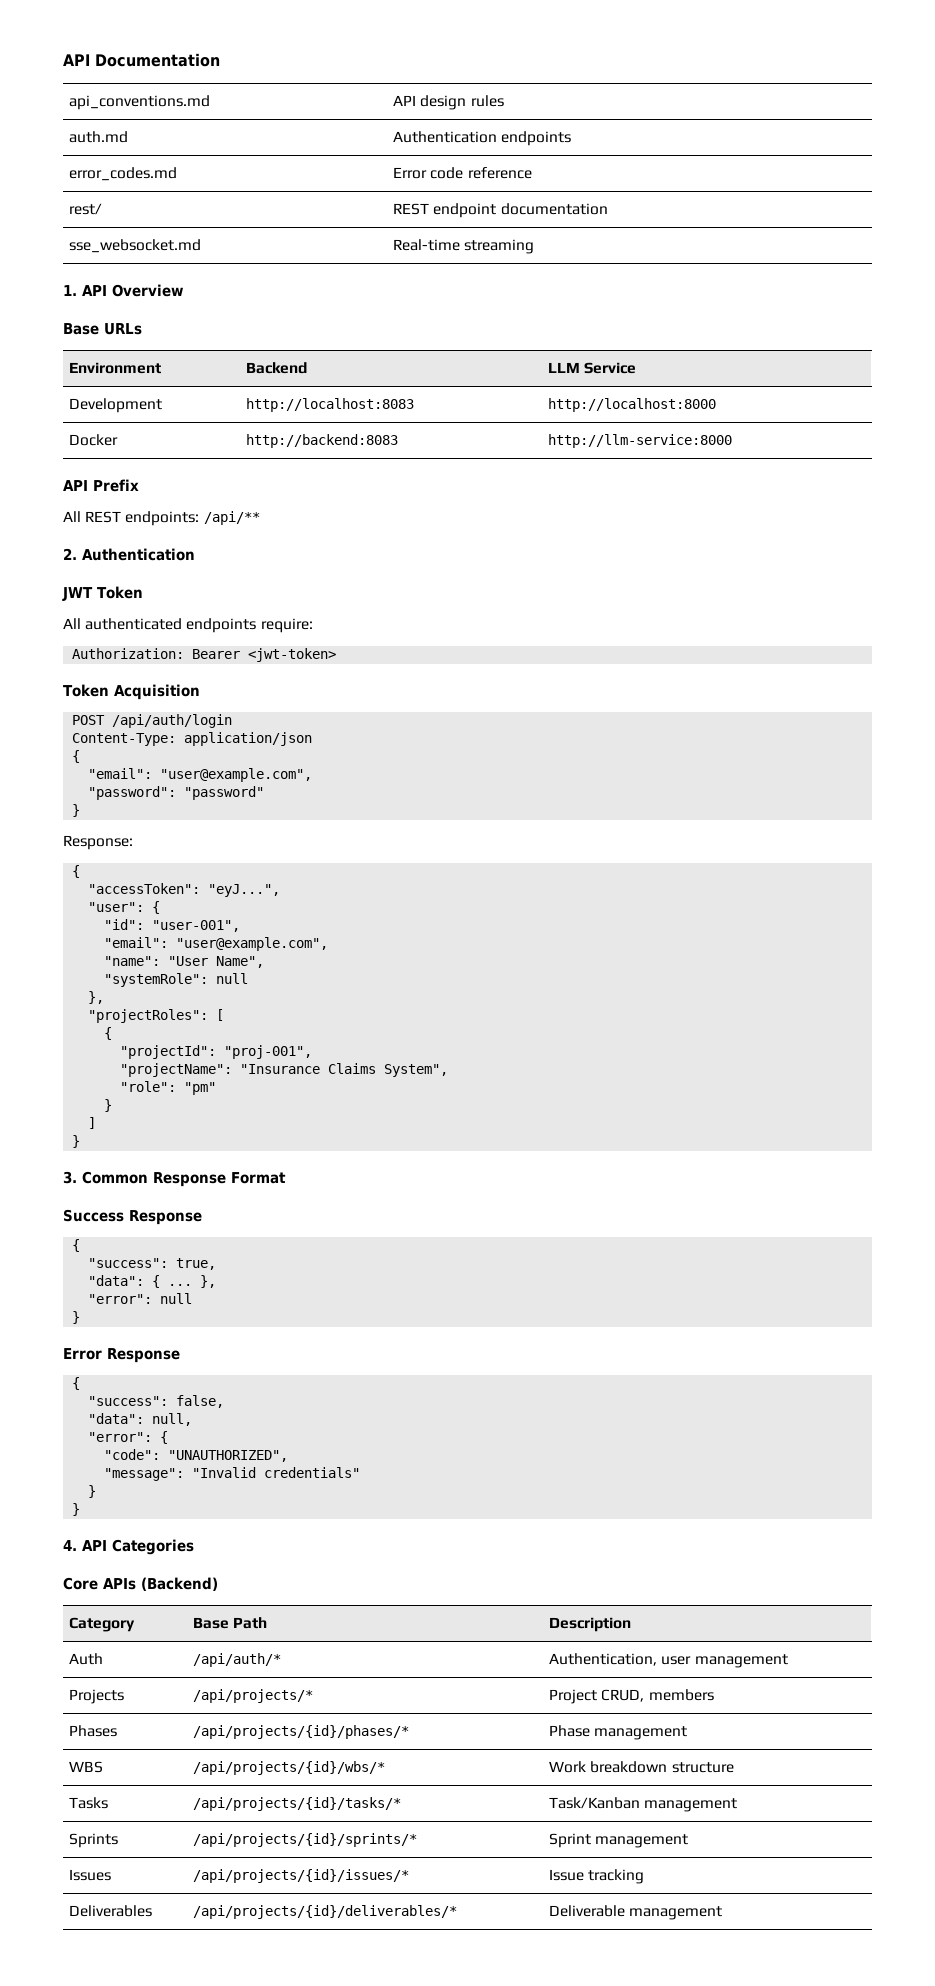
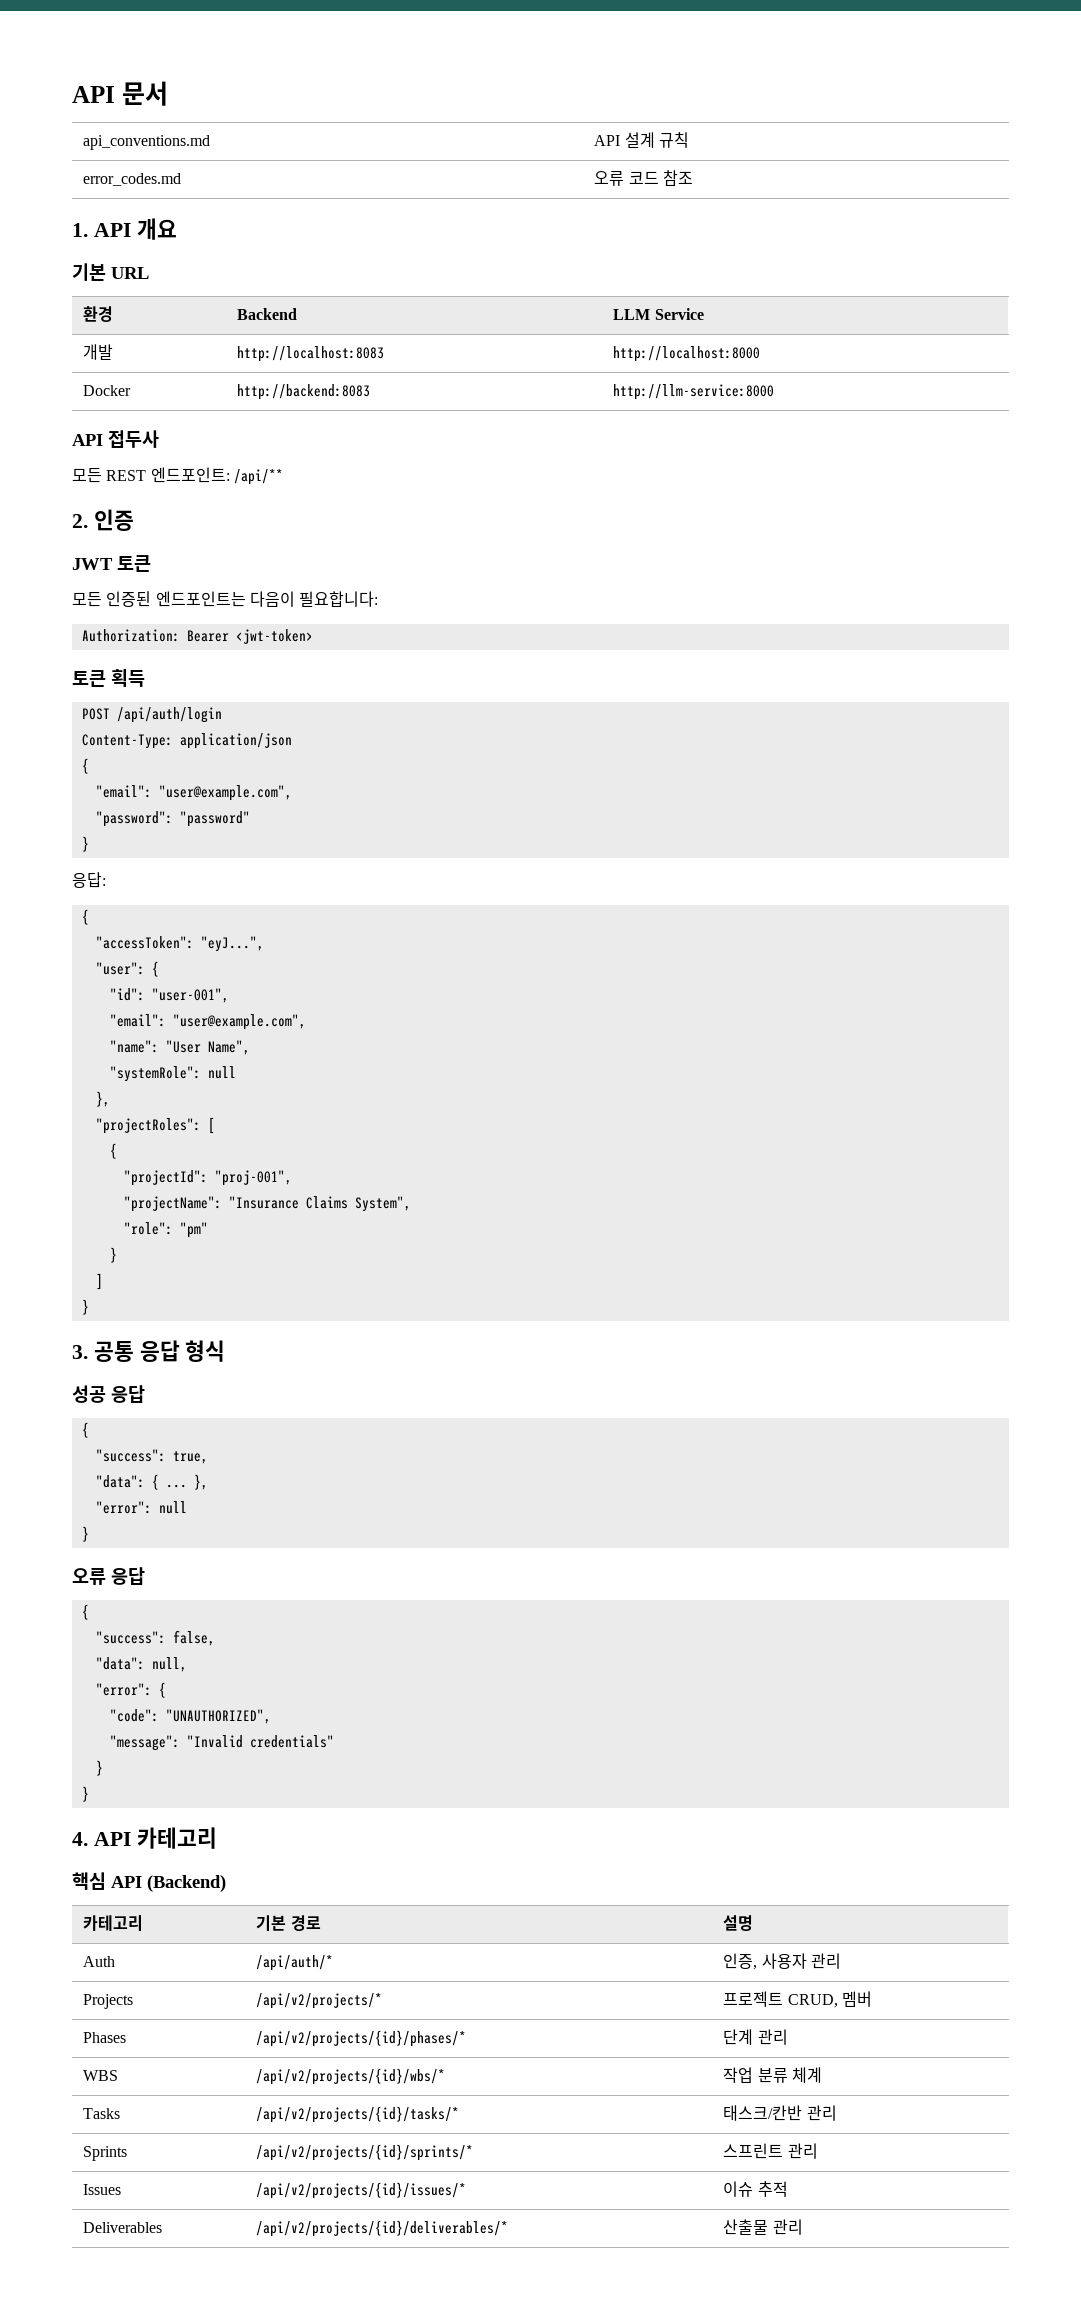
[63,53,220,67] API Documentation -> [72,81,168,106] API 문서
[420,95,504,110] [69,131,129,143] [393,131,572,146] [69,167,178,181] [393,167,532,179] [69,203,103,215] [393,203,608,218] [69,239,202,253] [393,239,535,254] [63,284,183,297] [63,323,142,335] [69,362,162,374] design rules // auth.md | Authentication endpoints // error_codes.md | Error code reference // rest/ | REST endpoint documentation // sse_websocket.md | Real-time streaming // 1. API Overview // Base URLs // Environment -> [624,132,689,148] [83,173,182,186] [594,170,693,186] [72,218,177,240] [72,263,149,281] [83,306,114,322] 설계 규칙 // error_codes.md | 오류 코드 참조 // 1. API 개요 // 기본 URL // 환경
[69,398,163,413] Development -> [83,344,114,360] 개발
[93,479,139,492] [63,511,200,526] Prefix // All REST endpoints: -> [108,430,159,448] [72,467,230,483] 접두사 // 모든 REST 엔드포인트:
[82,548,195,561] Authentication -> [93,509,134,531] 인증
[97,586,143,599] [63,618,313,633] Token // All authenticated endpoints require: -> [117,555,151,572] [72,591,379,607] 토큰 // 모든 인증된 엔드포인트는 다음이 필요합니다:
[63,684,200,700] Token Acquisition -> [72,669,145,687] 토큰 획득
[63,835,133,850] Response: -> [72,872,106,888] 응답:
[82,1171,286,1187] [63,1209,202,1225] Common Response Format // Success Response -> [93,1340,226,1362] [72,1385,145,1403] 공통 응답 형식 // 성공 응답
[63,1348,180,1363] Error Response -> [72,1567,145,1585] 오류 응답
[112,1539,194,1555] [63,1577,218,1591] [69,1617,136,1632] [193,1617,268,1629] [549,1617,632,1632] [69,1653,104,1665] [193,1653,282,1667] [549,1653,788,1668] [69,1689,125,1704] [193,1689,314,1703] [549,1689,714,1704] [69,1725,118,1737] [193,1725,410,1739] [549,1725,688,1740] [69,1761,104,1773] [193,1761,386,1775] [549,1761,734,1773] [69,1797,109,1809] [193,1797,402,1811] [549,1797,738,1812] [69,1833,119,1848] [193,1833,418,1847] [549,1833,689,1848] [69,1869,112,1881] [193,1869,410,1883] [549,1869,645,1884] [69,1905,153,1917] [193,1905,458,1919] [549,1905,723,1920] Categories // Core APIs (Backend) // Category | Base Path | Description // Auth | /api/auth/* | Authentication, user management // Projects | /api/projects/* | Project CRUD, members // Phases | /api/projects/{id}/phases/* | Phase management // WBS | /api/projects/{id}/wbs/* | Work breakdown structure // Tasks | /api/projects/{id}/tasks/* | Task/Kanban management // Sprints | /api/projects/{id}/sprints/* | Sprint management // Issues | /api/projects/{id}/issues/* | Issue tracking // Deliverables | /api/projects/{id}/deliverables/* | Deliverable management -> [136,1827,217,1849] [72,1872,226,1892] [83,1915,144,1931] [256,1915,321,1931] [723,1915,754,1931] [83,1956,116,1967] [256,1955,334,1971] [723,1953,841,1970] [83,1994,134,2009] [256,1993,383,2009] [723,1991,872,2008] [83,2032,127,2043] [256,2030,467,2047] [723,2029,788,2045] [83,2070,119,2081] [256,2068,446,2085] [723,2067,822,2083] [83,2108,121,2119] [256,2106,460,2123] [723,2105,837,2121] [83,2146,128,2161] [256,2144,474,2161] [723,2143,818,2159] [83,2184,122,2195] [256,2182,467,2199] [723,2181,788,2197] [83,2222,163,2233] [256,2220,509,2237] [723,2219,803,2235] 카테고리 // 핵심 API (Backend) // 카테고리 | 기본 경로 | 설명 // Auth | /api/auth/* | 인증, 사용자 관리 // Projects | /api/v2/projects/* | 프로젝트 CRUD, 멤버 // Phases | /api/v2/projects/{id}/phases/* | 단계 관리 // WBS | /api/v2/projects/{id}/wbs/* | 작업 분류 체계 // Tasks | /api/v2/projects/{id}/tasks/* | 태스크/칸반 관리 // Sprints | /api/v2/projects/{id}/sprints/* | 스프린트 관리 // Issues | /api/v2/projects/{id}/issues/* | 이슈 추적 // Deliverables | /api/v2/projects/{id}/deliverables/* | 산출물 관리

